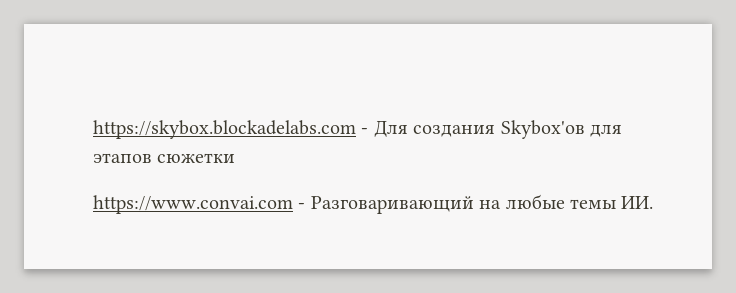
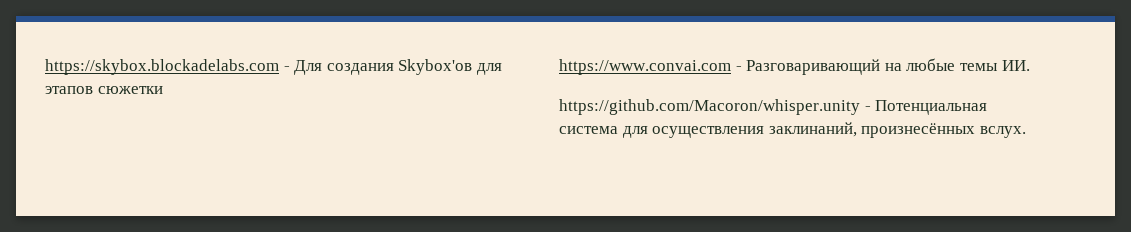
(654, 202) none -> [559,99,988,115] [559,122,1026,138] // https://github.com/Macoron/whisper.unity - Потенциальная система для осуществления заклинаний, произнесённых вслух.

